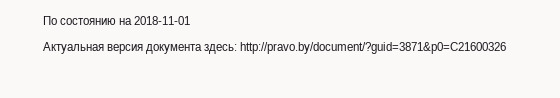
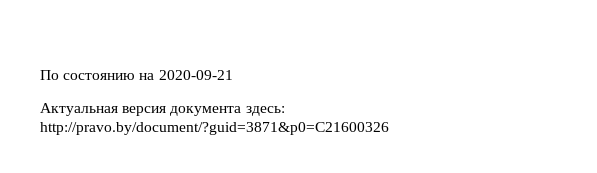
[134,16,191,25] 2018-11-01 -> [158,70,233,80] 2020-09-21

